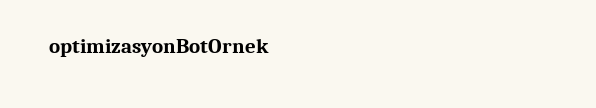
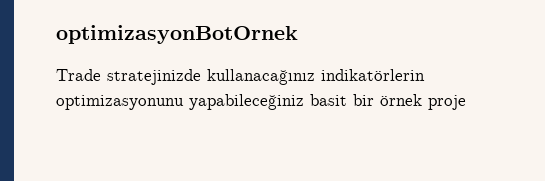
(269, 47) none -> [56,69,425,85] [56,94,466,110] // Trade stratejinizde kullanacağınız indikatörlerin optimizasyonunu yapabileceğiniz basit bir örnek proje

